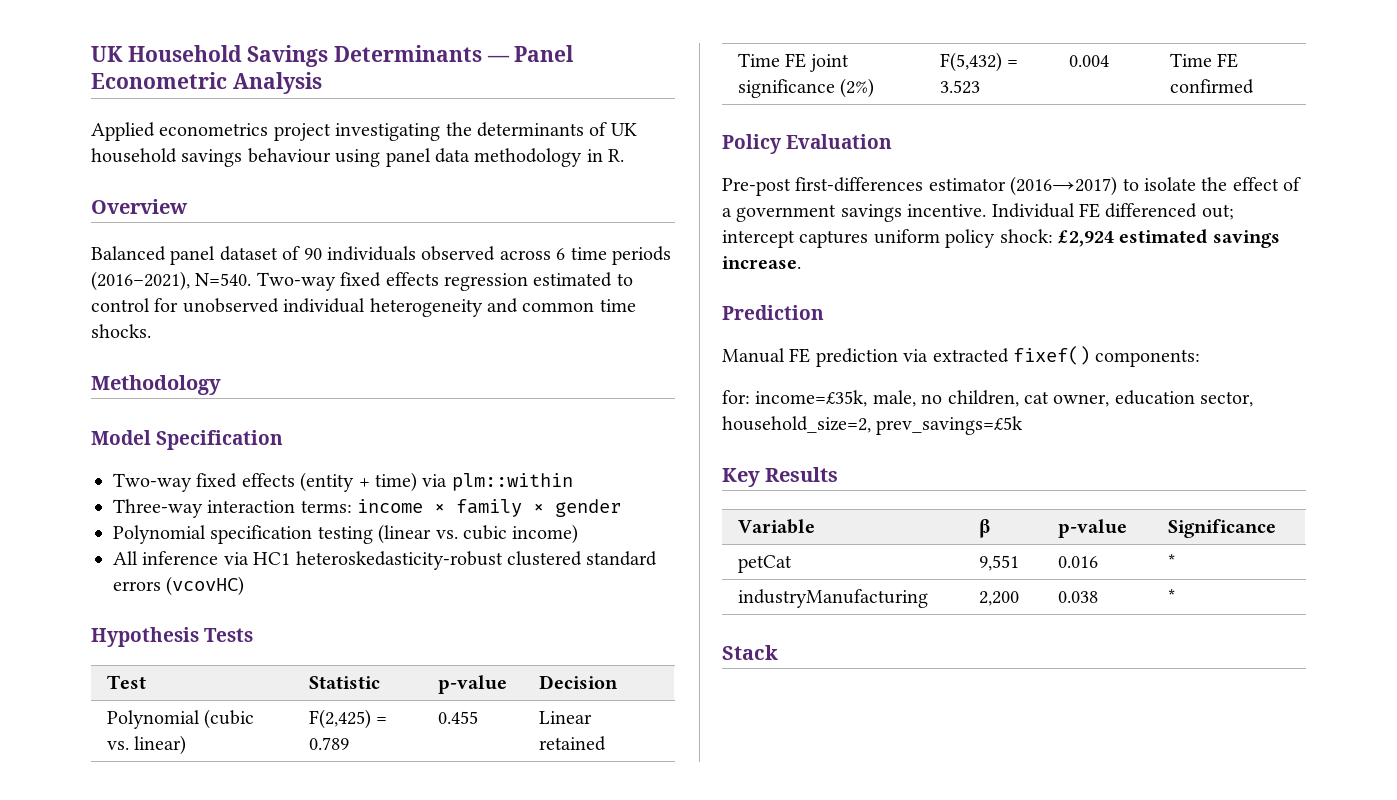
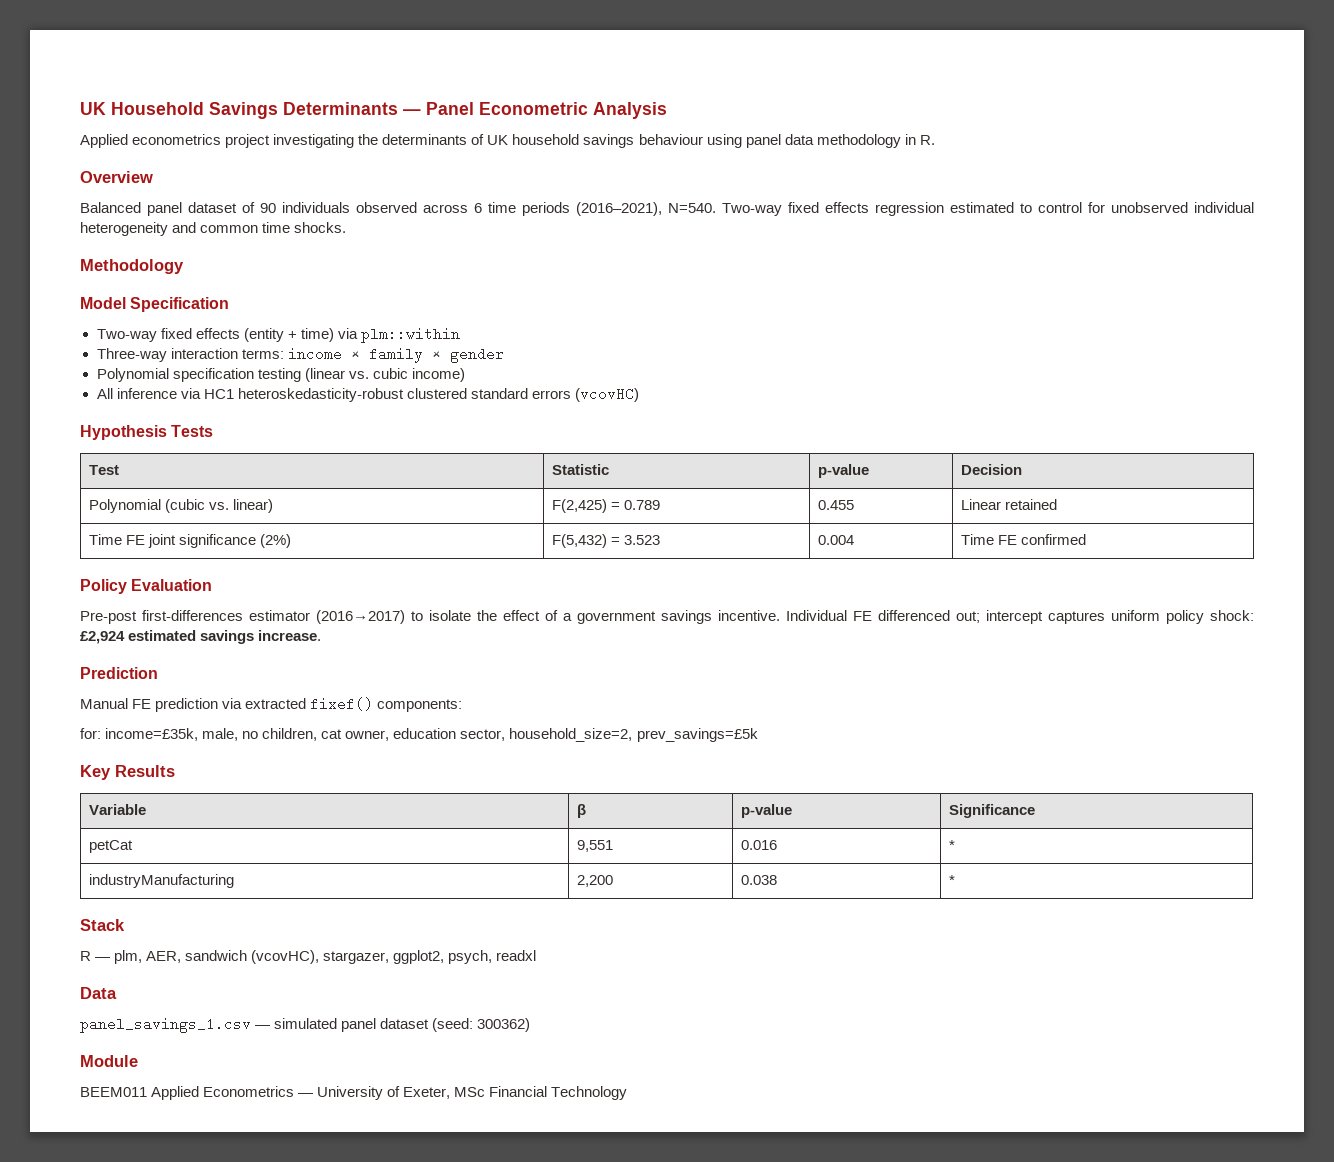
(778, 652) none -> [80,950,537,964] [80,987,117,999] [80,1017,531,1033] [80,1055,138,1067] [80,1086,628,1100] // R — plm, AER, sandwich (vcovHC), stargazer, ggplot2, psych, readxl // Data // panel_savings_1.csv — simulated panel dataset (seed: 300362) // Module // BEEM011 Applied Econometrics — University of Exeter, MSc Financial Technology

